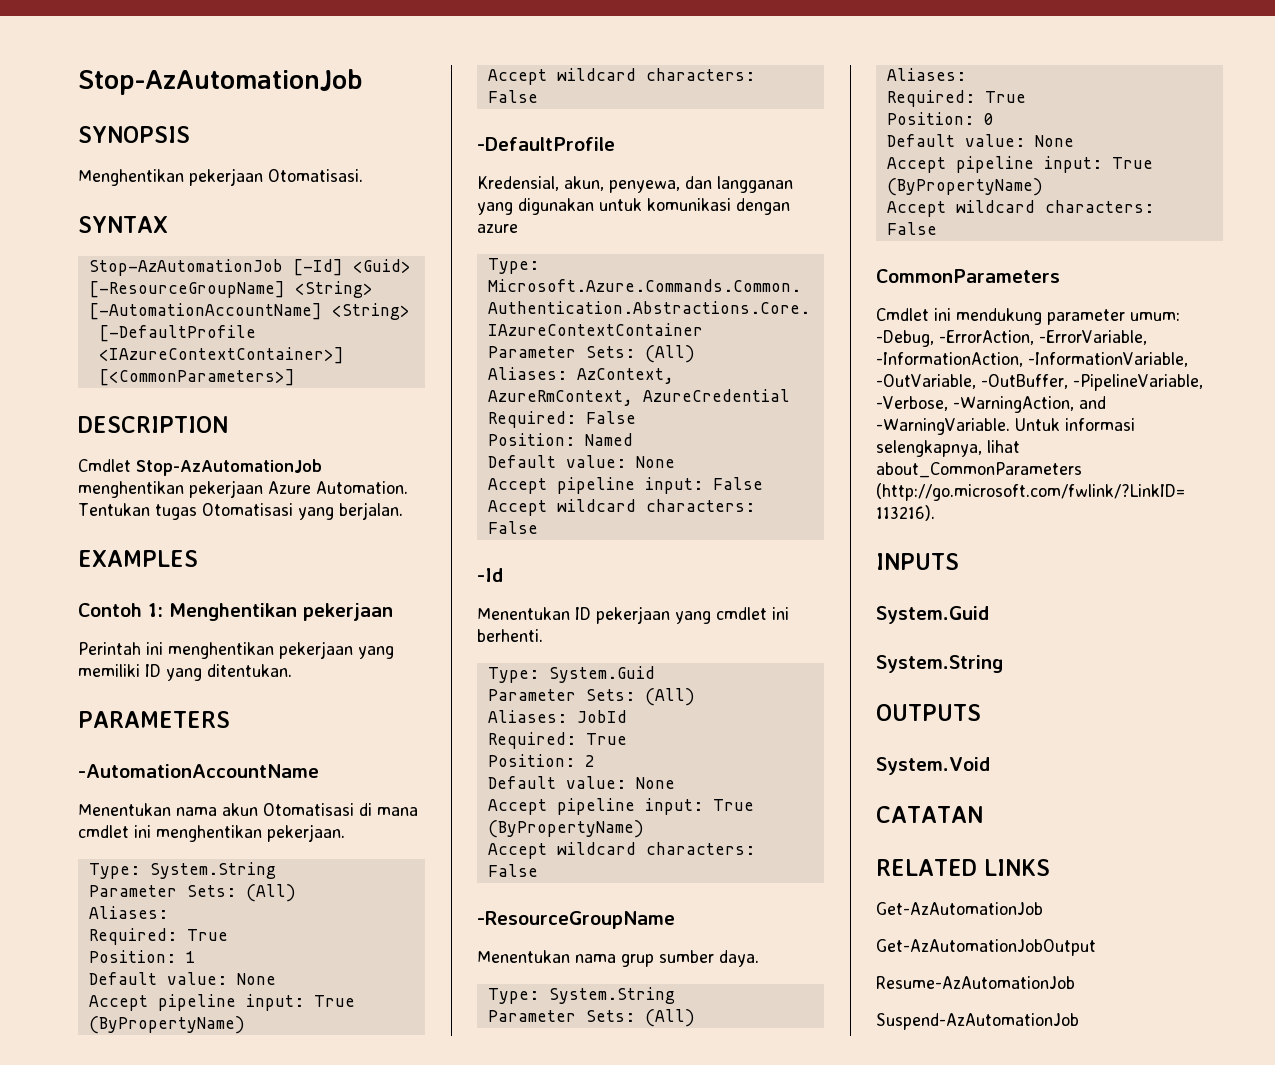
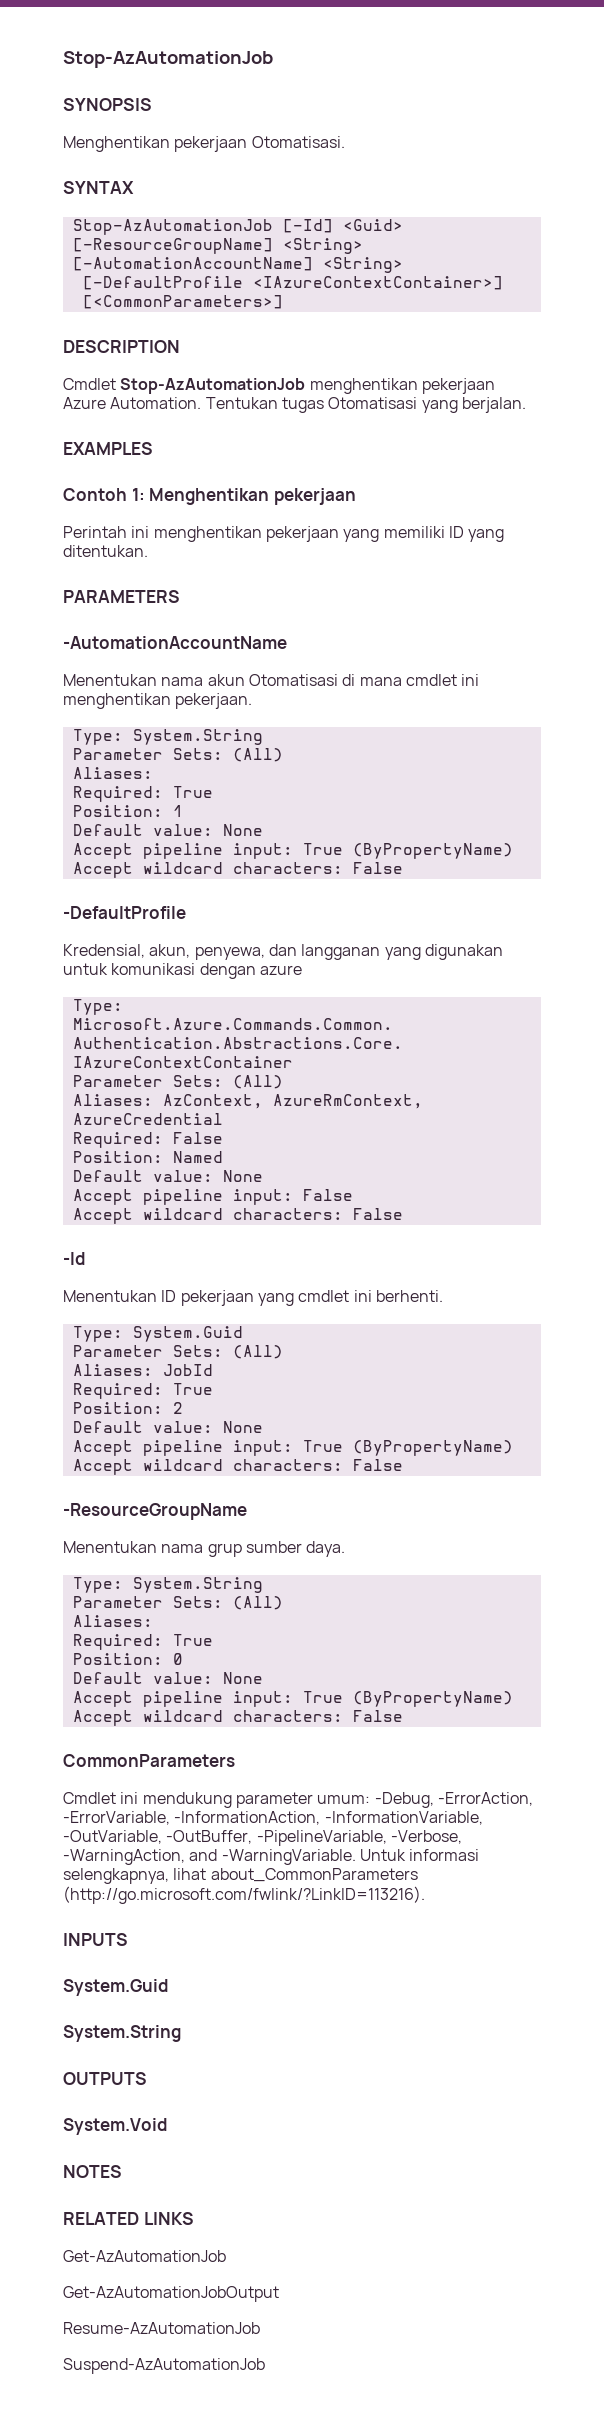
[876,806,983,823] CATATAN -> [63,2165,122,2178] NOTES

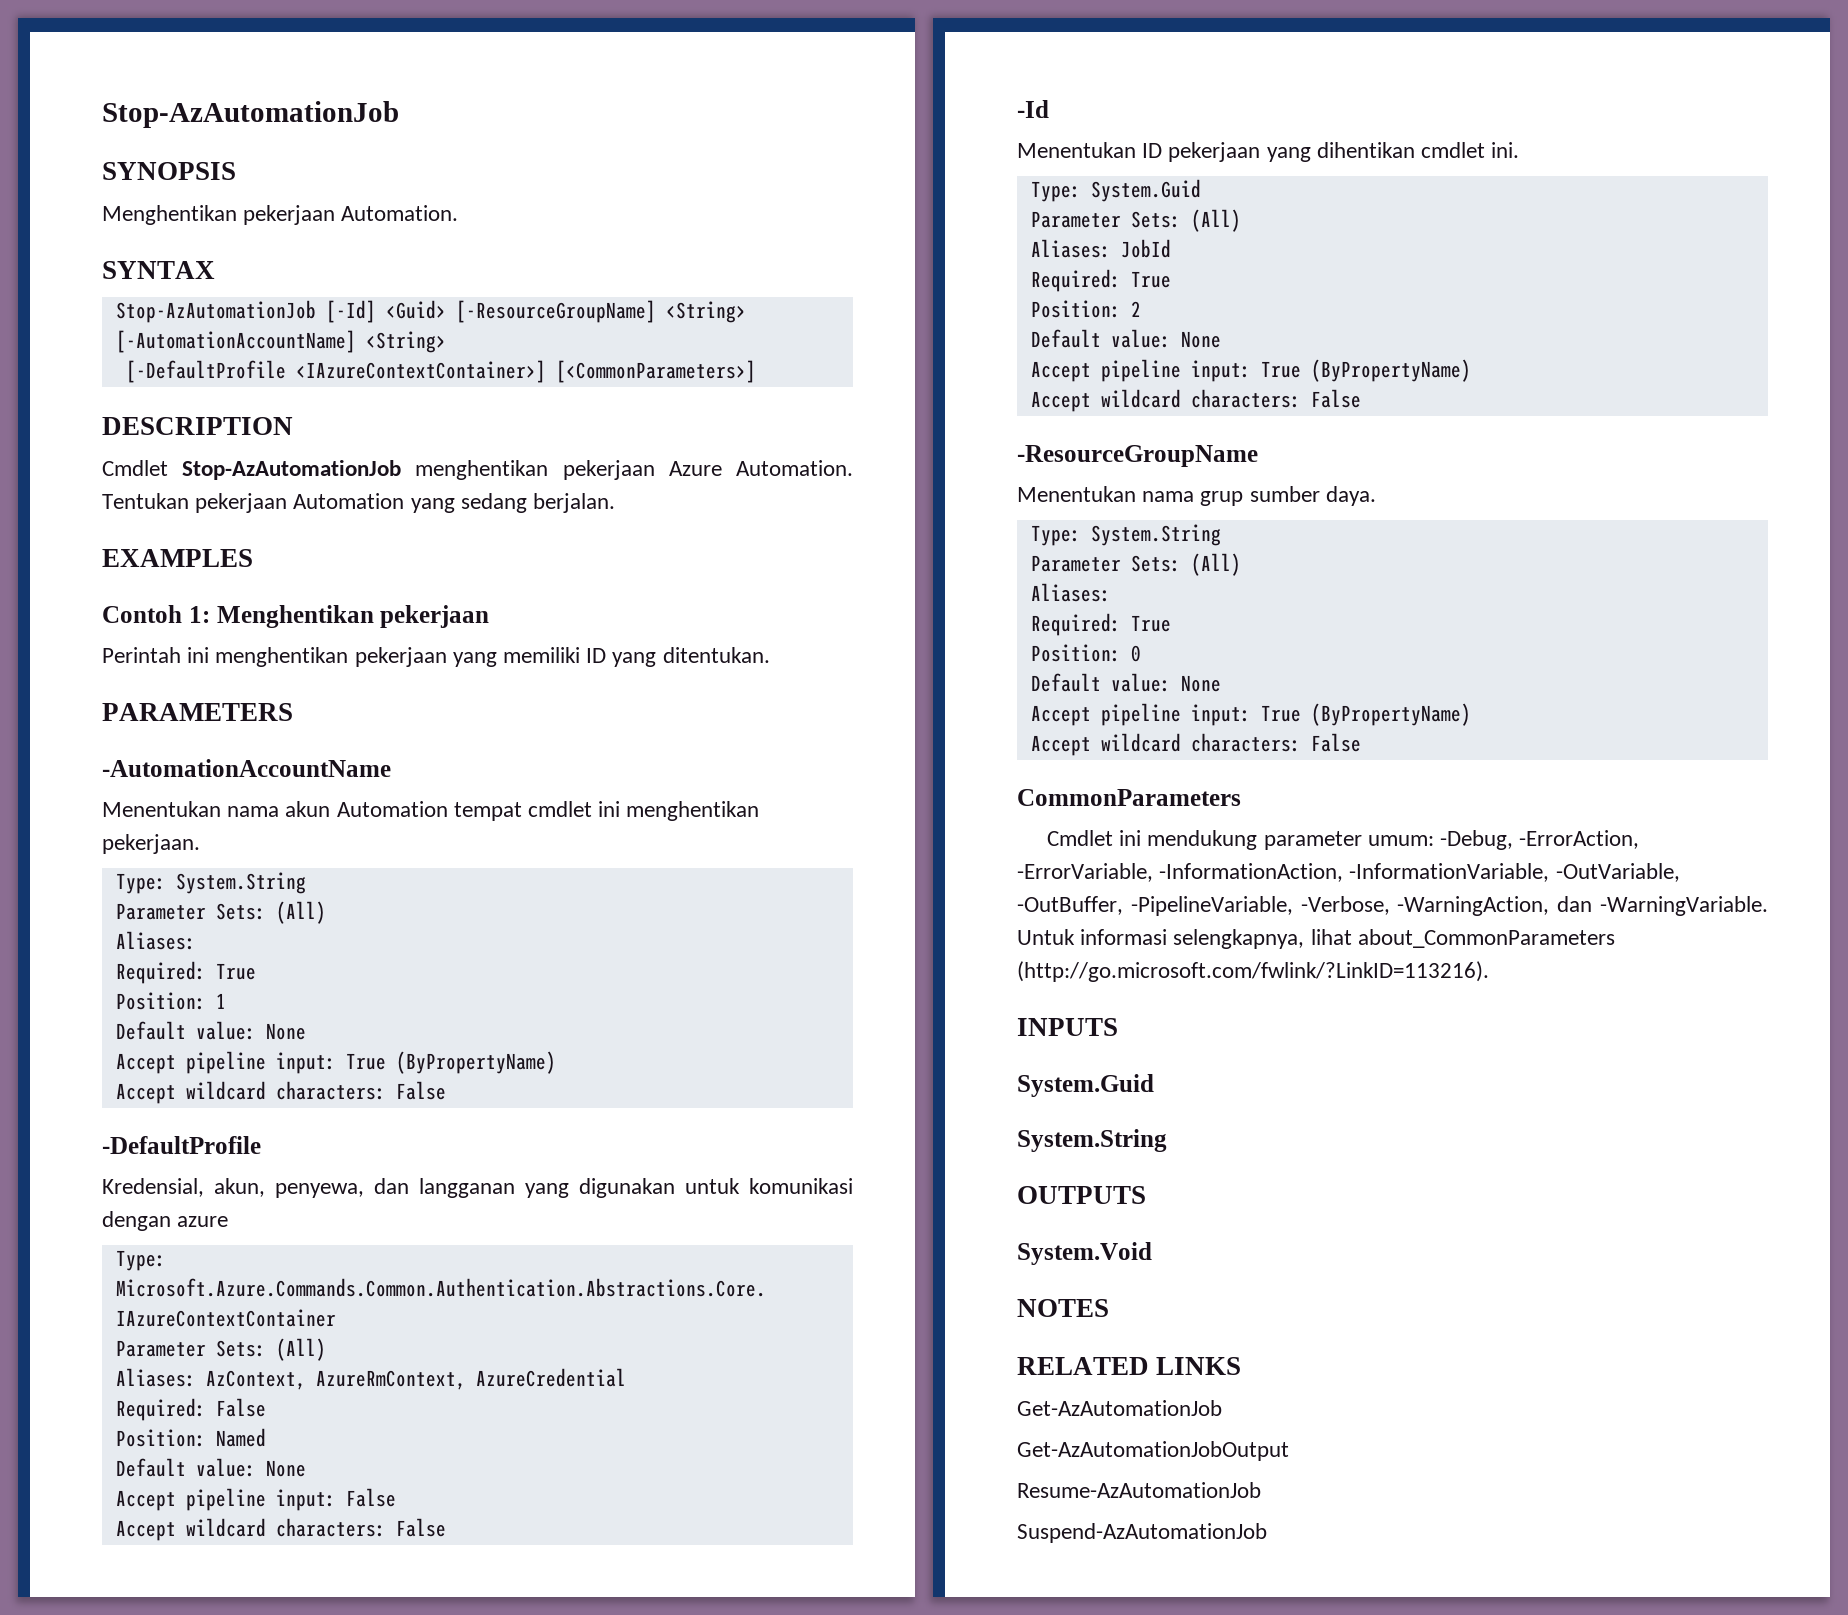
[251,136,345,148] Otomatisasi. -> [341,205,459,221] Automation.
[281,397,458,413] tugas Otomatisasi yang -> [195,493,527,513] pekerjaan Automation yang sedang
[248,674,402,686] Otomatisasi di mana -> [336,801,522,821] Automation tempat
[298,1290,443,1302] cmdlet ini berhenti. -> [1316,142,1520,158] dihentikan cmdlet ini.
[189,1849,218,1861] and -> [1557,896,1593,912] dan

